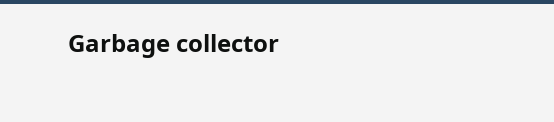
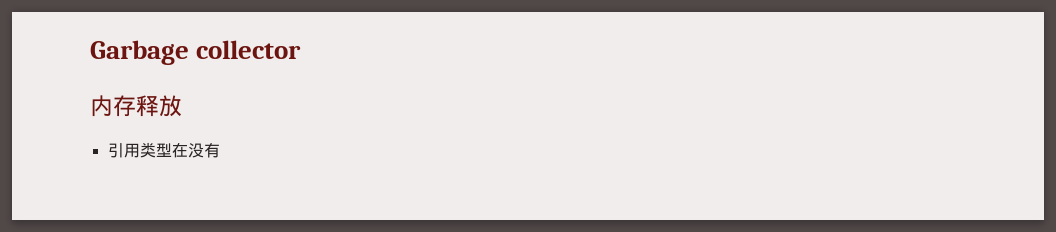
(280, 43) none -> [90,95,182,117] [107,142,220,158] // 内存释放 // 引用类型在没有

